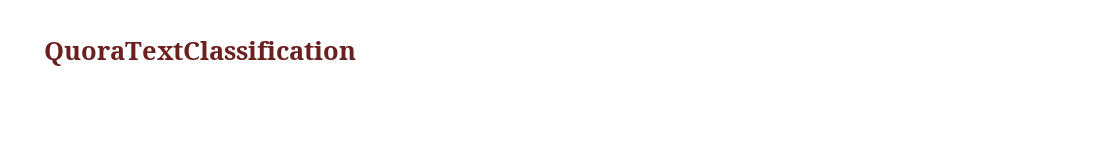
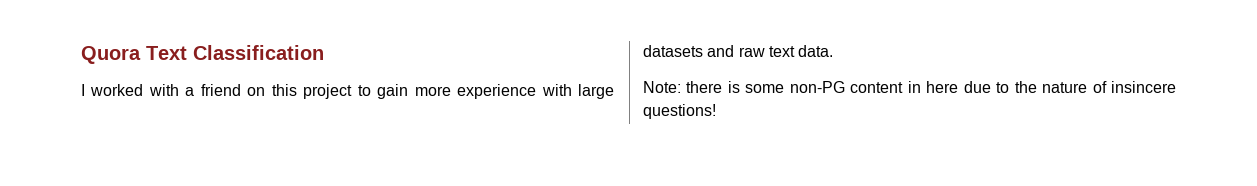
[44,41,356,66] QuoraTextClassification -> [81,45,324,64] [81,84,614,99] [643,45,834,57] [643,81,1176,93] [643,104,716,119] Quora Text Classification // I worked with a friend on this project to gain more experience with large datasets and raw text data. // Note: there is some non-PG content in here due to the nature of insincere questions!

